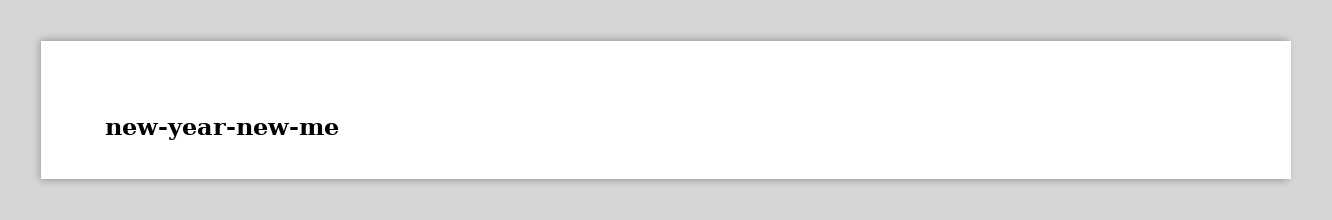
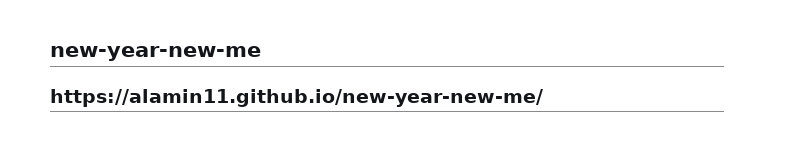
(339, 131) none -> [50,89,543,107] // https://alamin11.github.io/new-year-new-me/

